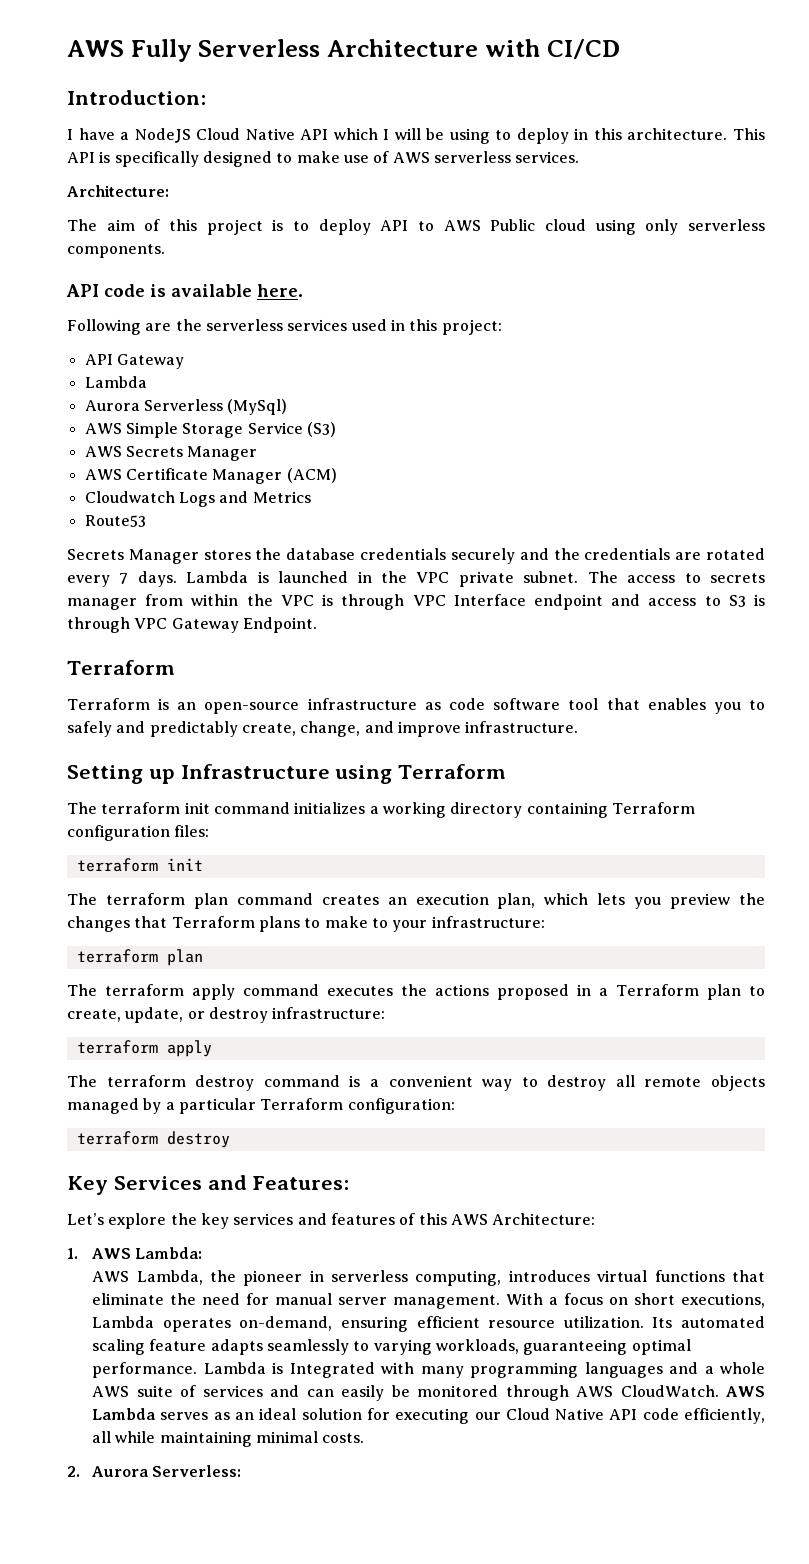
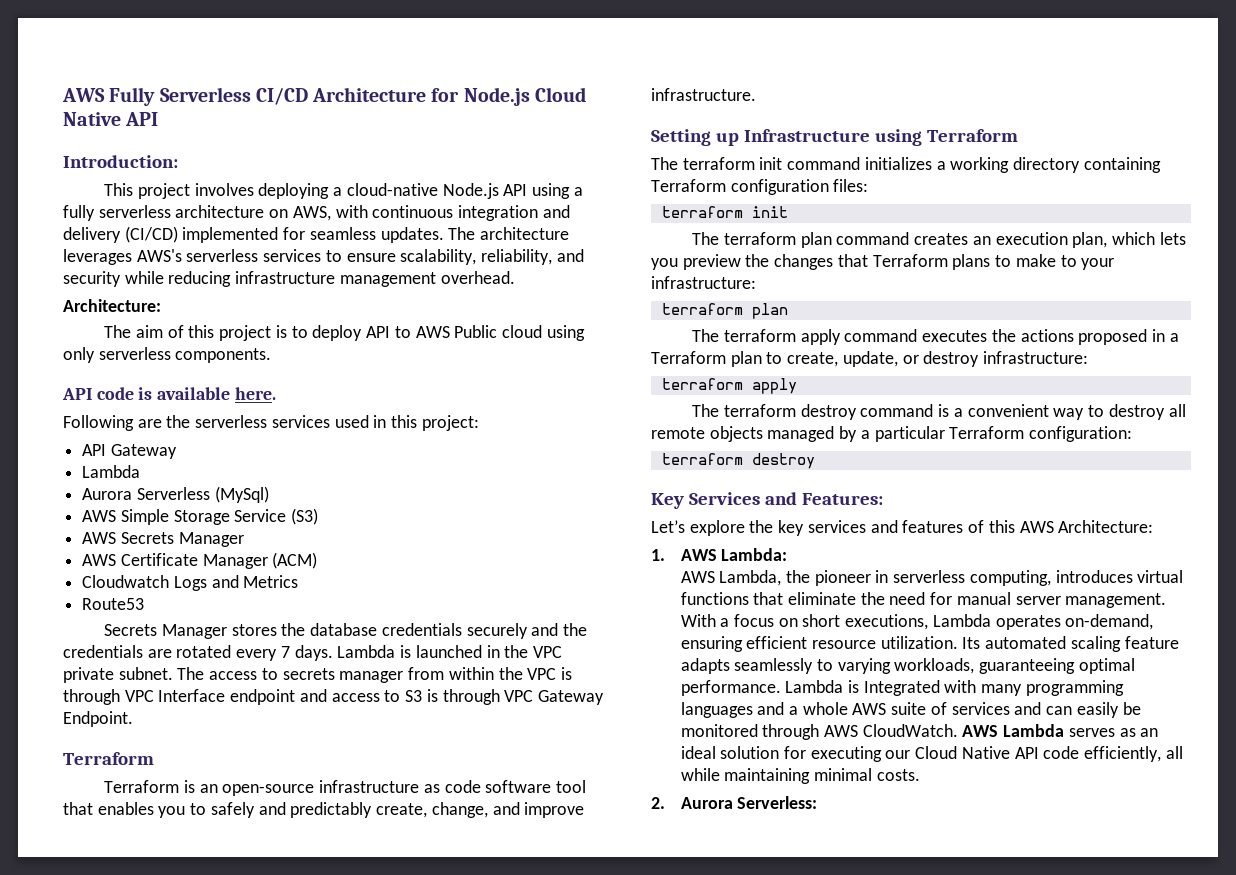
[327,39,620,59] [67,90,206,105] [67,128,765,144] [67,151,580,167] Architecture with CI/CD // Introduction: // I have a NodeJS Cloud Native API which I will be using to deploy in this architecture. This API is specifically designed to make use of AWS serverless services. -> [255,87,586,106] [63,112,159,126] [63,155,178,168] [104,183,583,199] [63,205,570,221] [63,226,570,243] [63,249,584,265] [63,271,515,287] CI/CD Architecture for Node.js Cloud Native API // Introduction: // This project involves deploying a cloud-native Node.js API using a fully serverless architecture on AWS, with continuous integration and delivery (CI/CD) implemented for seamless updates. The architecture leverages AWS's serverless services to ensure scalability, reliability, and security while reducing infrastructure management overhead.

